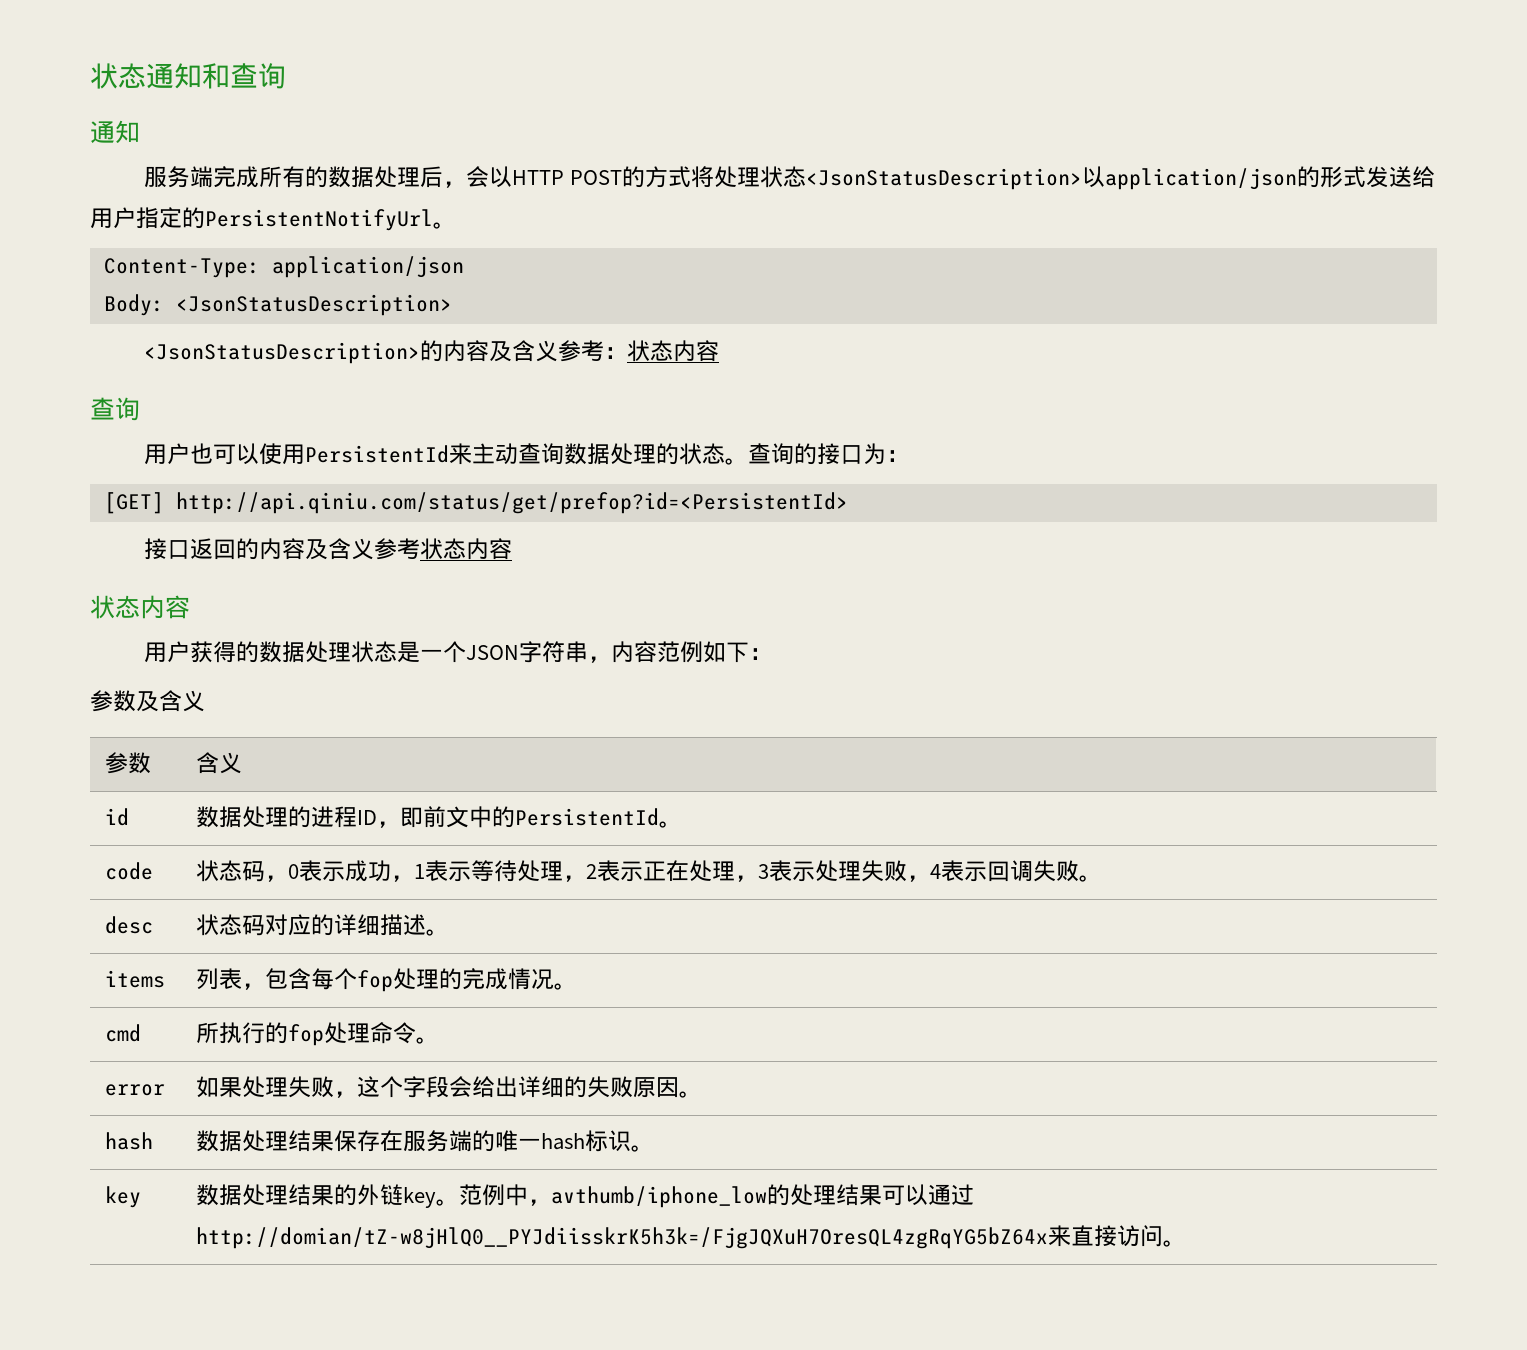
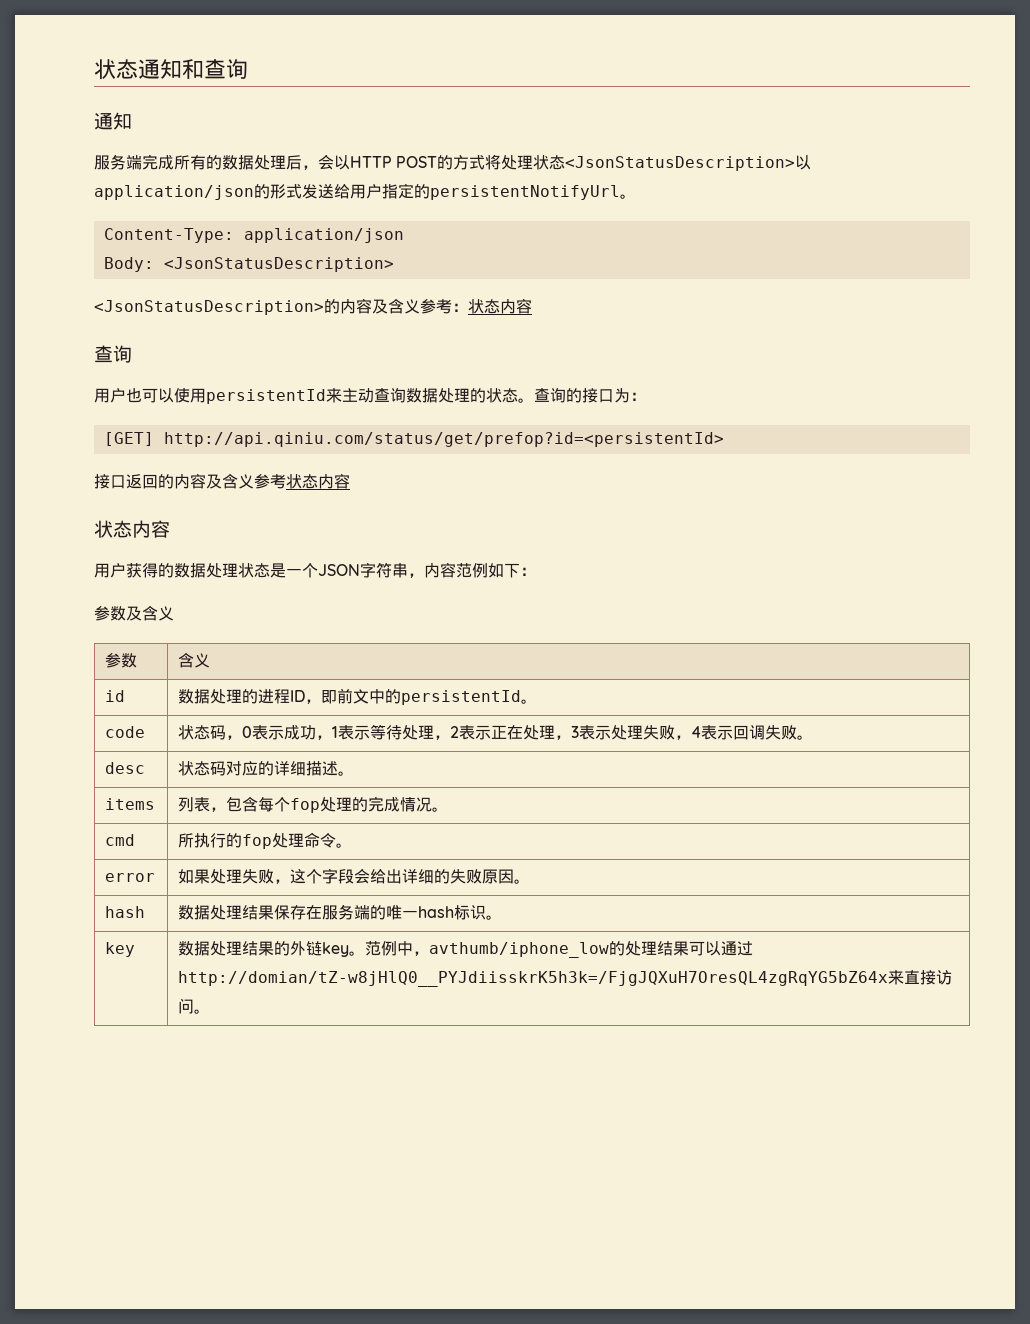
[205,209,433,231] PersistentNotifyUrl -> [430,185,620,200] persistentNotifyUrl
[304,445,449,463] PersistentId -> [206,389,326,404] persistentId
[175,492,848,514] http://api.qiniu.com/status/get/prefop?id=<PersistentId> -> [163,432,724,447] http://api.qiniu.com/status/get/prefop?id=<persistentId>
[515,808,660,826] PersistentId -> [401,690,522,705] persistentId

